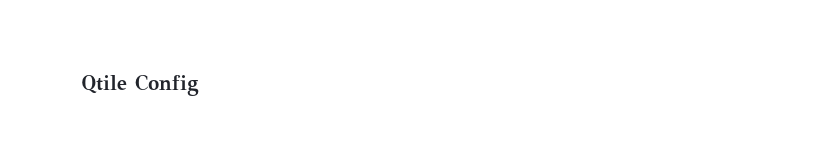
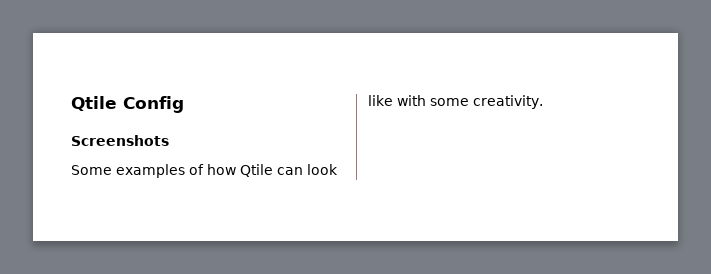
(199, 85) none -> [71,135,169,146] [71,164,338,178] [368,95,543,109] // Screenshots // Some examples of how Qtile can look like with some creativity.

